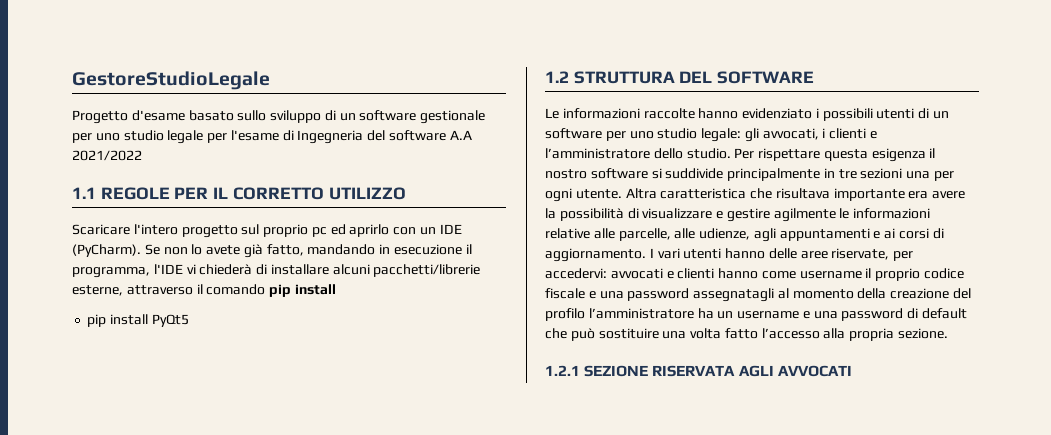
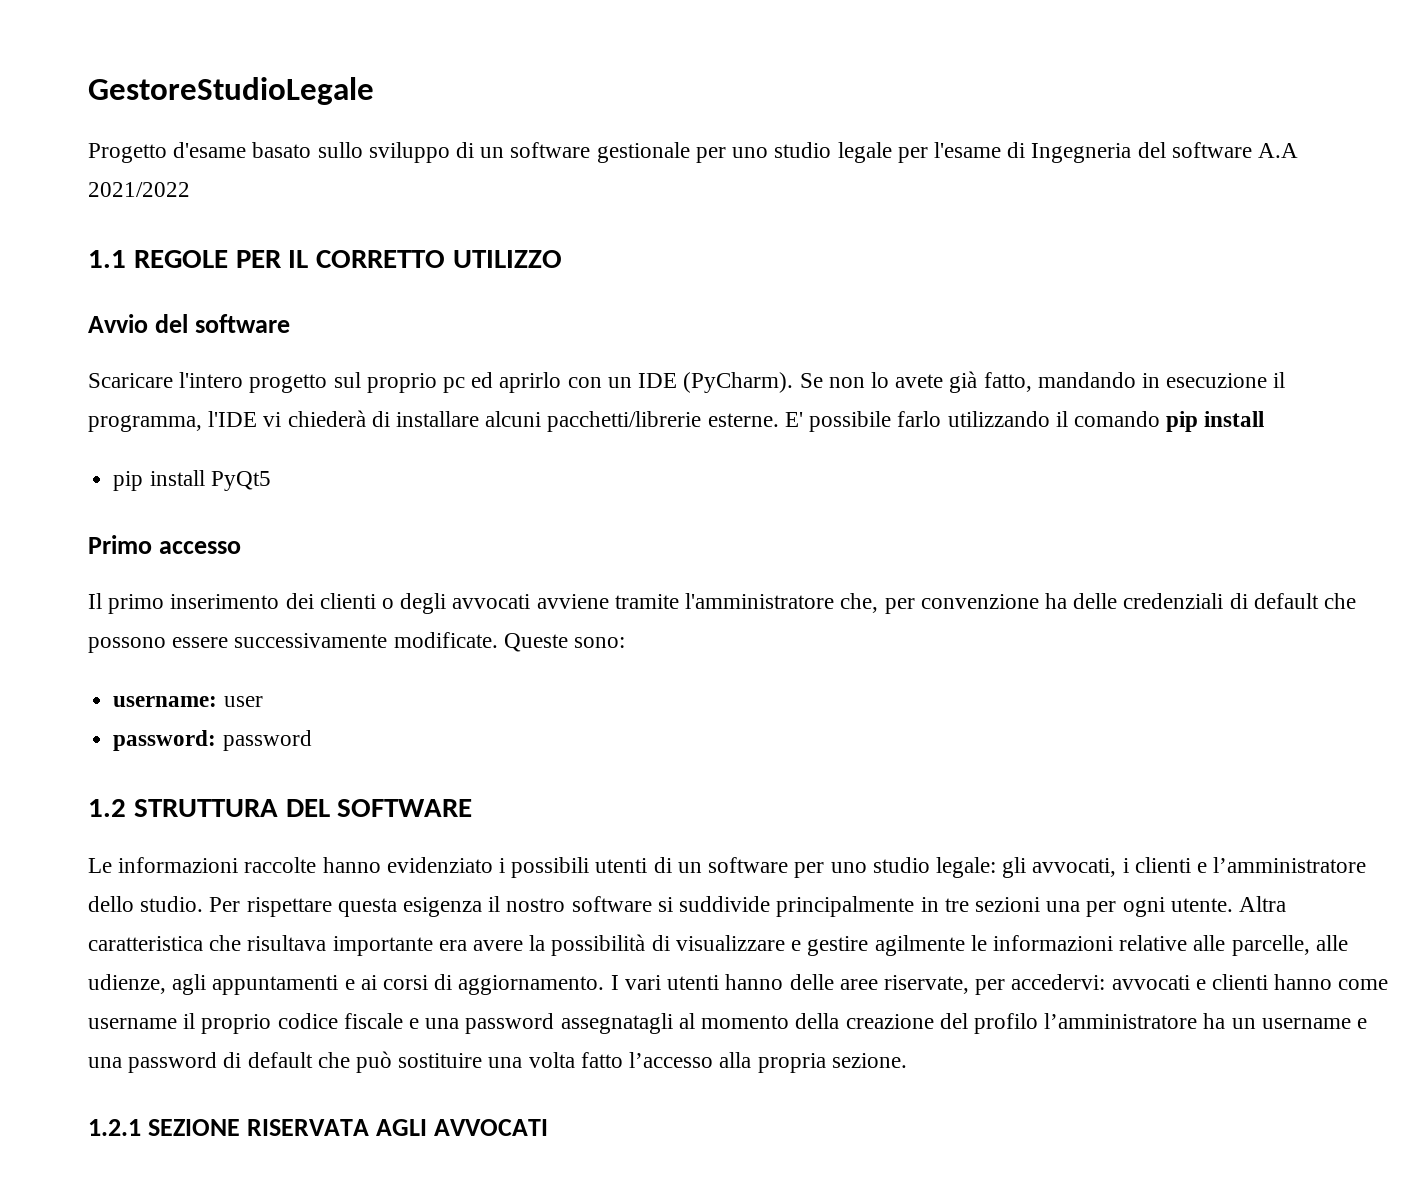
(406, 193) none -> [88,314,291,333] // Avvio del software
[72,285,193,296] esterne, attraverso -> [707,411,1050,432] esterne. E' possibile farlo utilizzando
(189, 320) none -> [88,535,242,554] [88,593,1356,614] [88,632,626,653] [113,696,263,707] [113,730,312,751] // Primo accesso // Il primo inserimento dei clienti o degli avvocati avviene tramite l'amministratore che, per convenzione ha delle credenziali di default che possono essere successivamente modificate. Queste sono: // username: user // password: password

